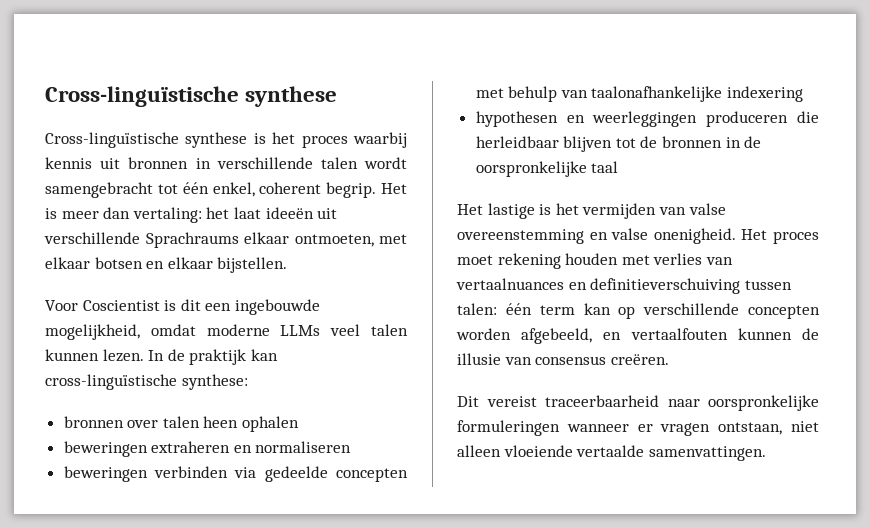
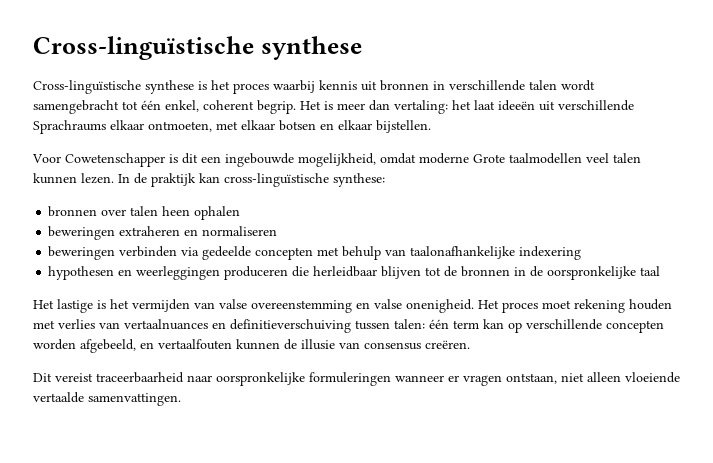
[82,300,160,311] Coscientist -> [65,153,165,167] Cowetenschapper
[280,325,321,336] LLMs -> [473,153,582,164] Grote taalmodellen

